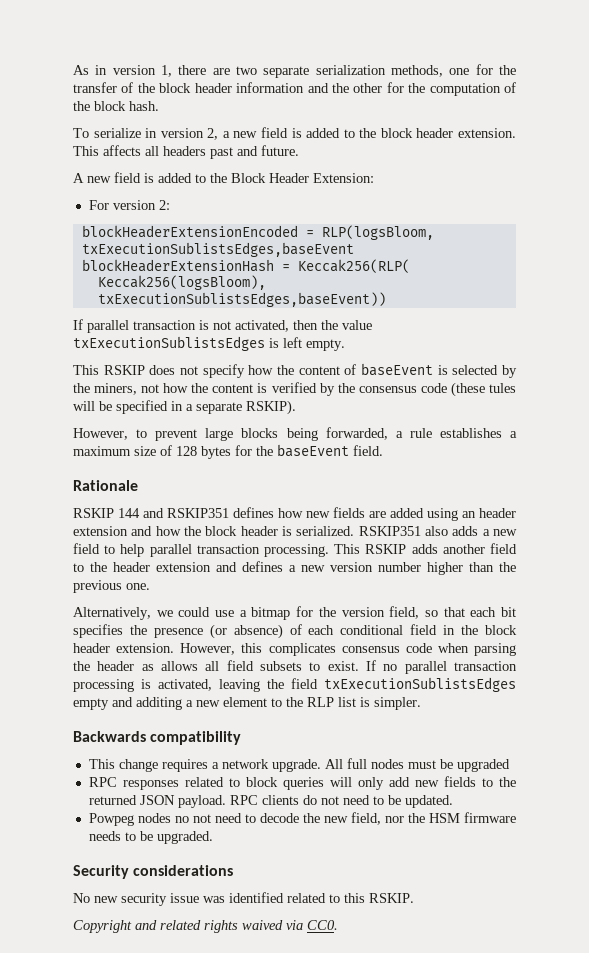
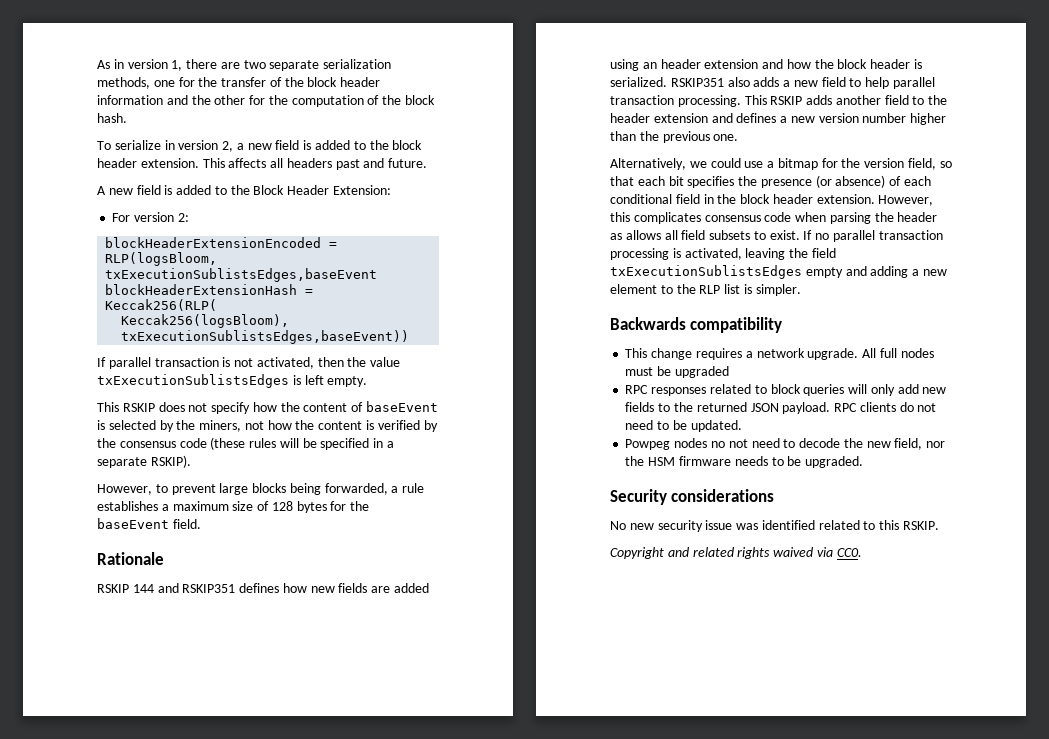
[489,383,516,393] tules -> [249,438,277,448] rules
[136,697,182,710] additing -> [870,266,909,278] adding

